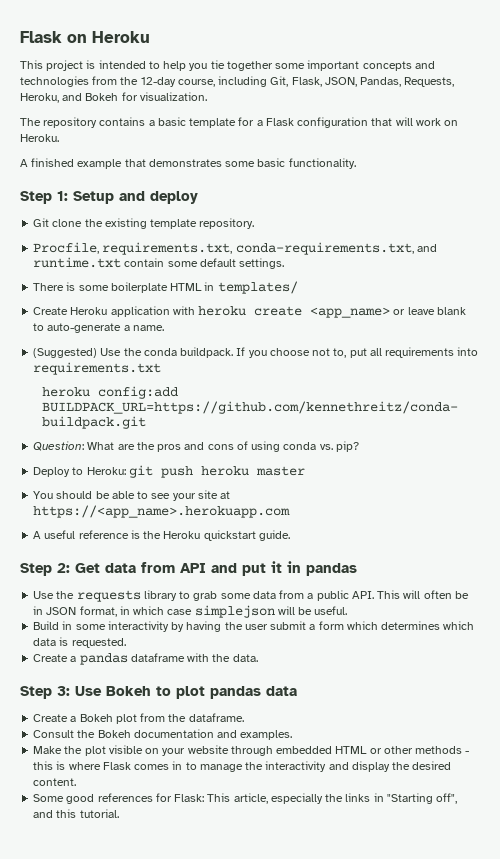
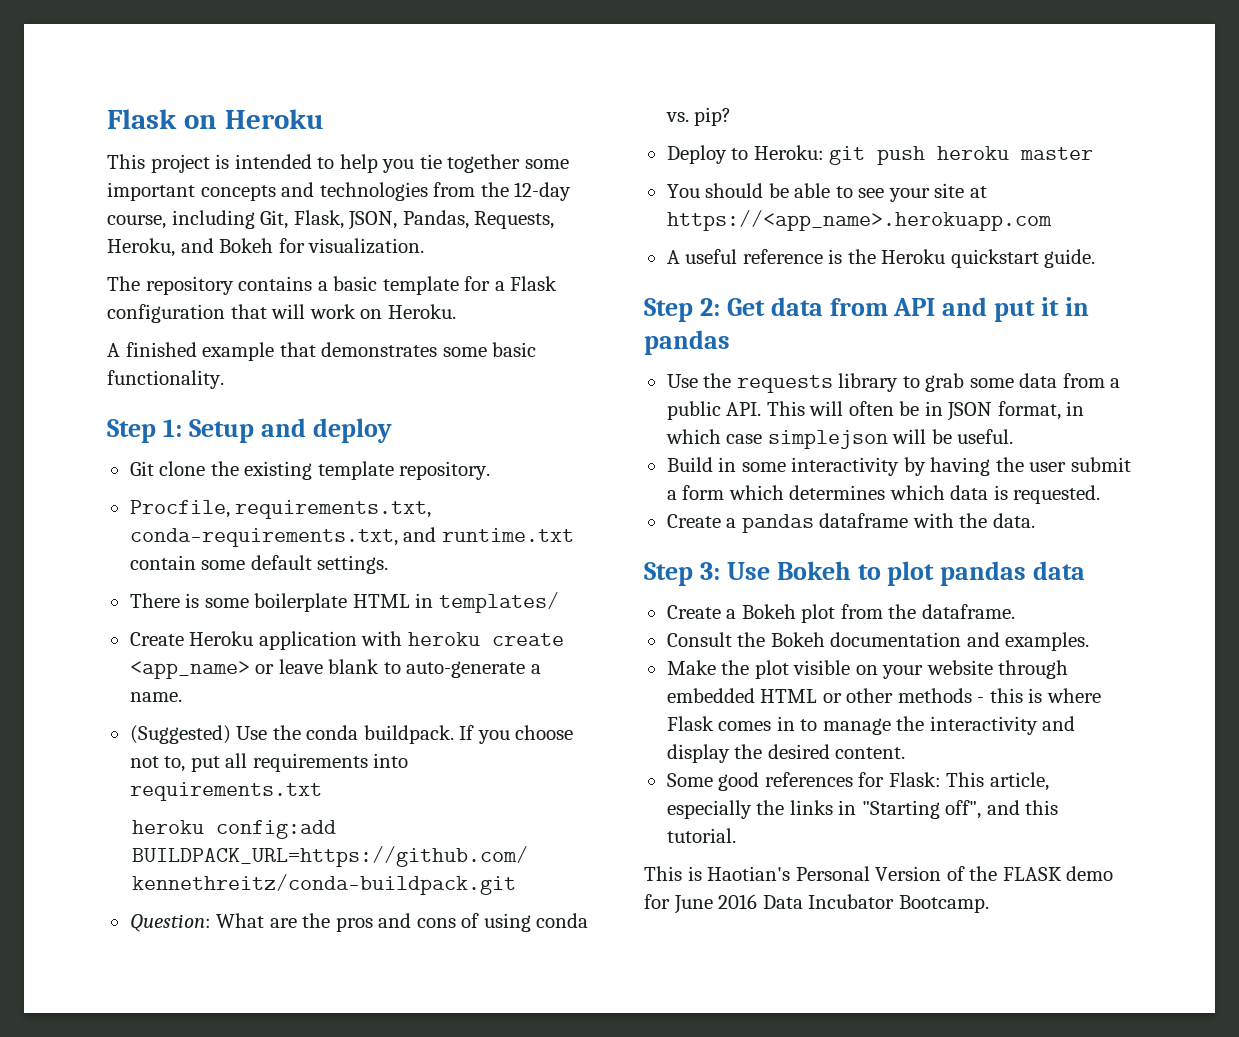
(119, 813) none -> [644,866,1114,881] [644,894,989,914] // This is Haotian's Personal Version of the FLASK demo for June 2016 Data Incubator Bootcamp.

